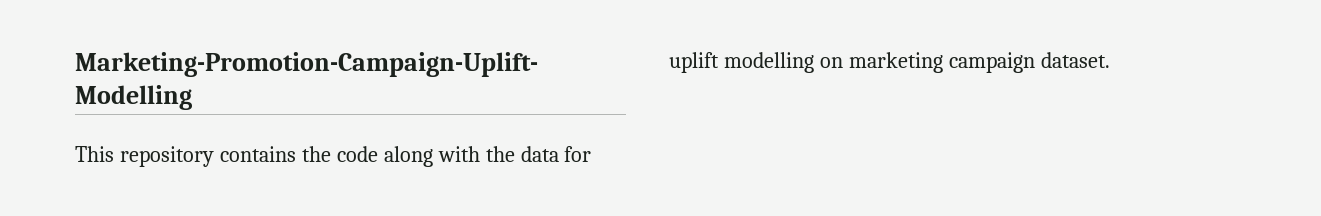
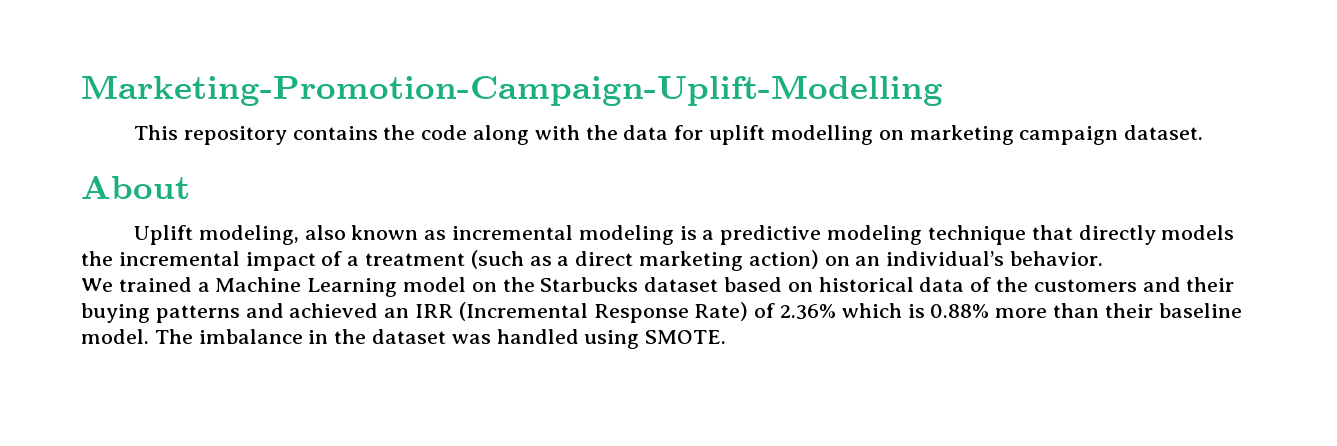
(1110, 60) none -> [81,176,190,199] [134,225,1235,245] [81,250,1104,271] [81,277,1235,297] [81,302,1242,323] [81,329,727,349] // About // Uplift modeling, also known as incremental modeling is a predictive modeling technique that directly models the incremental impact of a treatment (such as a direct marketing action) on an individual’s behavior. // We trained a Machine Learning model on the Starbucks dataset based on historical data of the customers and their buying patterns and achieved an IRR (Incremental Response Rate) of 2.36% which is 0.88% more than their baseline model. The imbalance in the dataset was handled using SMOTE.

